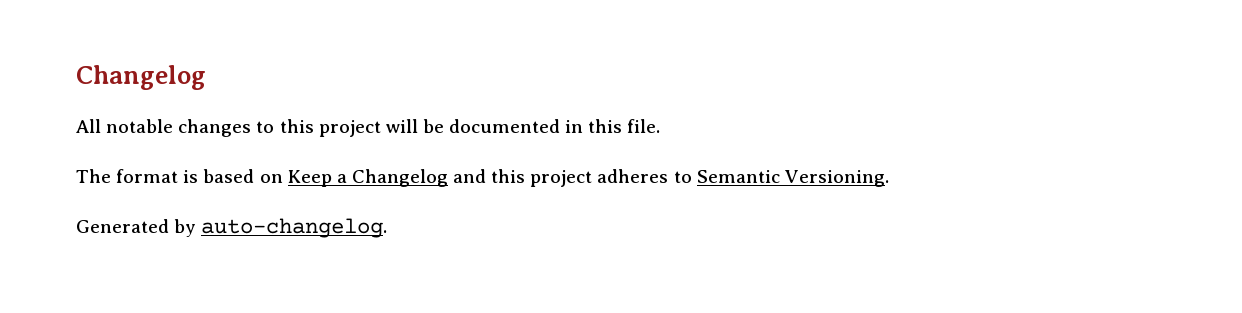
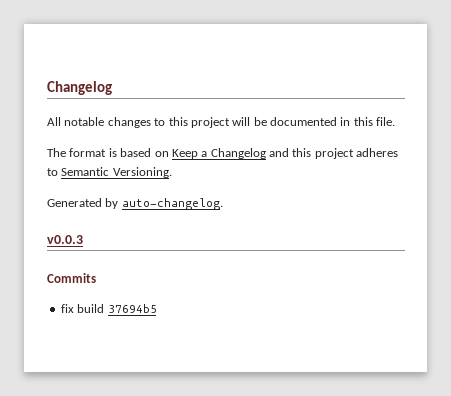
(388, 228) none -> [47,235,83,244] [47,273,96,283] [60,304,157,313] // v0.0.3 // Commits // fix build 37694b5

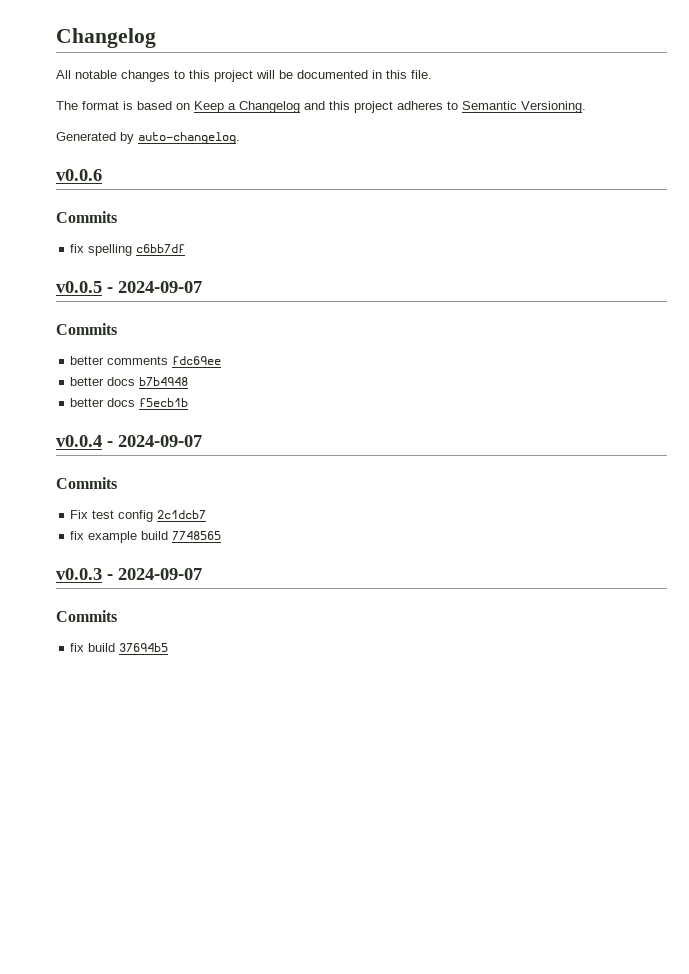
(223, 204) none -> [56,169,102,181] [56,211,117,223] [70,244,186,256] [56,281,202,293] [56,323,117,335] [70,356,222,365] [70,377,189,386] [70,398,189,407] [56,435,202,447] [56,477,117,489] [70,510,207,522] [70,531,222,543] // v0.0.6 // Commits // fix spelling c6bb7df // v0.0.5 - 2024-09-07 // Commits // better comments fdc69ee // better docs b7b4948 // better docs f5ecb1b // v0.0.4 - 2024-09-07 // Commits // Fix test config 2c1dcb7 // fix example build 7748565
(83, 239) none -> [107,568,202,580] - 2024-09-07

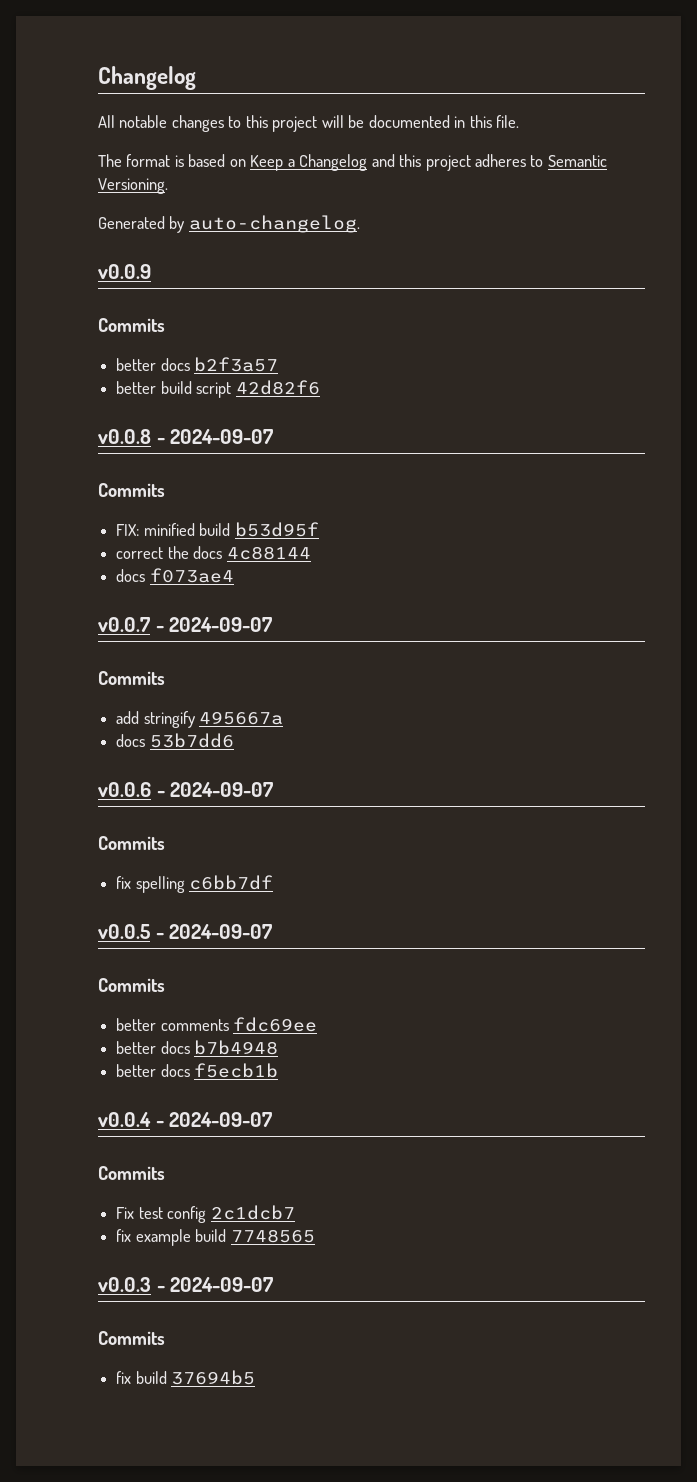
(240, 138) none -> [98,264,151,279] [98,318,165,332] [116,357,279,372] [116,380,320,398] [98,429,274,444] [98,483,165,497] [116,522,319,537] [116,546,311,560] [116,568,234,583] [98,617,273,632] [98,671,165,685] [116,711,284,728] [116,733,234,748] // v0.0.9 // Commits // better docs b2f3a57 // better build script 42d82f6 // v0.0.8 - 2024-09-07 // Commits // FIX: minified build b53d95f // correct the docs 4c88144 // docs f073ae4 // v0.0.7 - 2024-09-07 // Commits // add stringify 495667a // docs 53b7dd6
(102, 175) none -> [156,782,274,797] - 2024-09-07

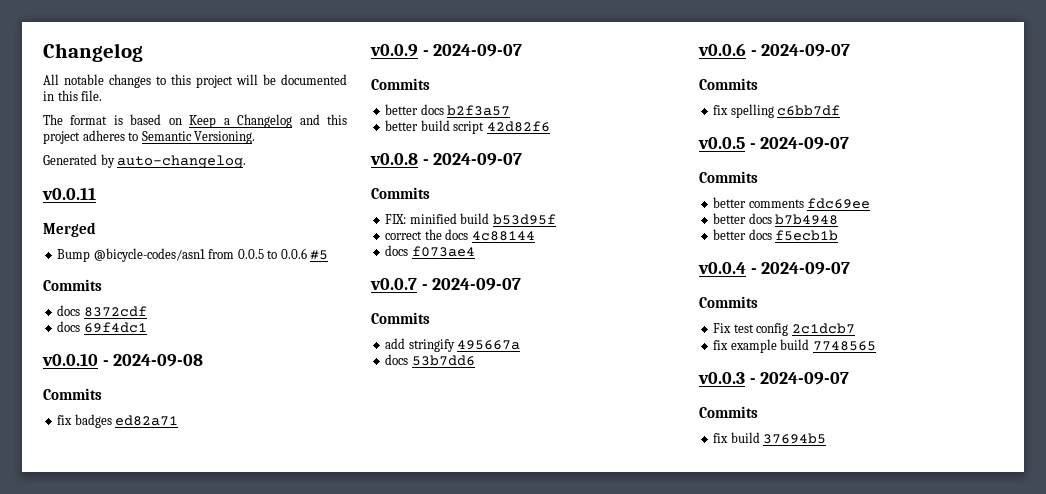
(360, 224) none -> [42,187,96,200] [43,222,96,237] [57,248,329,262] [43,279,102,291] [57,305,147,317] [57,321,147,333] [42,353,204,367] [43,388,102,400] [57,414,179,428] // v0.0.11 // Merged // Bump @bicycle-codes/asn1 from 0.0.5 to 0.0.6 #5 // Commits // docs 8372cdf // docs 69f4dc1 // v0.0.10 - 2024-09-08 // Commits // fix badges ed82a71
(151, 271) none -> [422,44,523,57] - 2024-09-07

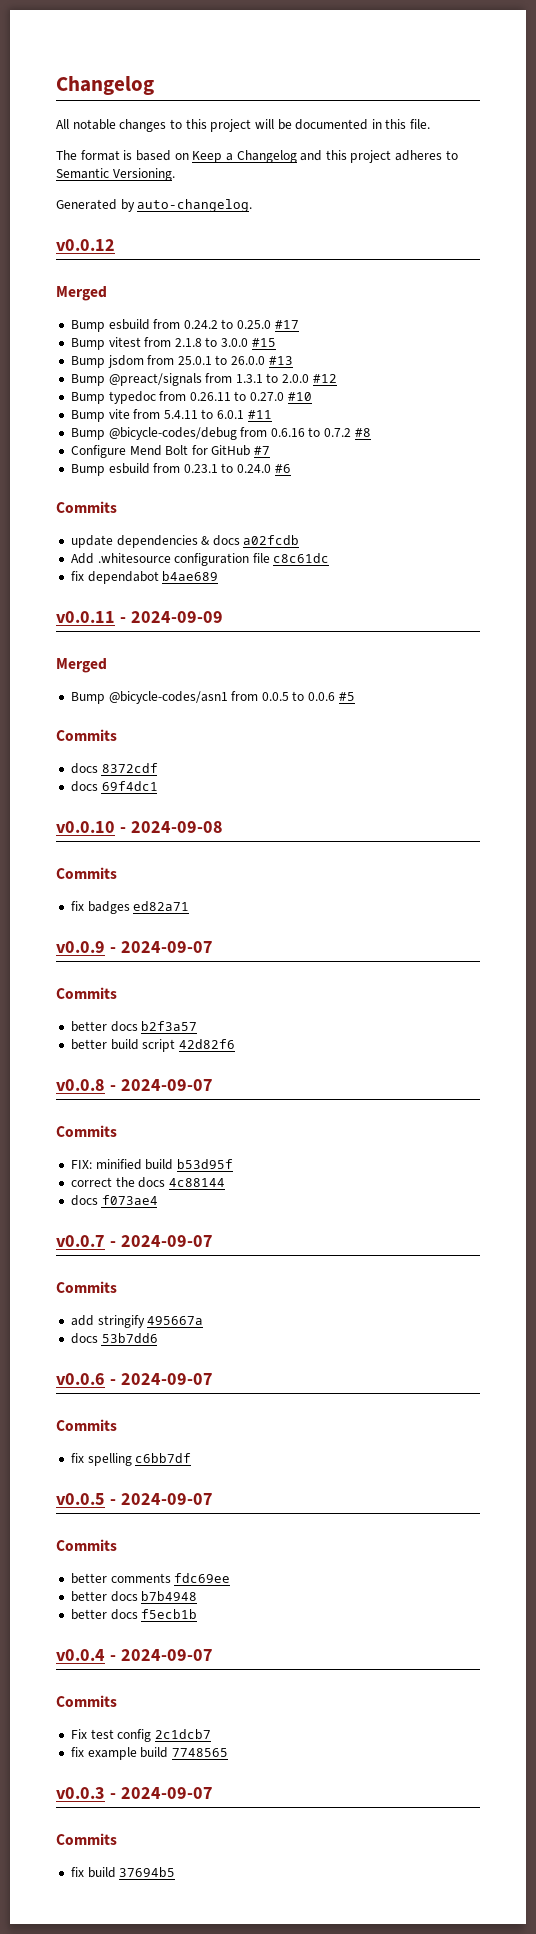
(247, 162) none -> [56,239,115,251] [56,286,107,301] [70,319,299,332] [70,337,276,350] [70,355,293,368] [70,373,337,386] [70,391,312,404] [70,409,272,422] [70,427,371,440] [70,445,271,458] [70,463,291,476] [56,501,117,513] [70,535,300,548] [70,553,330,566] [70,571,219,584] // v0.0.12 // Merged // Bump esbuild from 0.24.2 to 0.25.0 #17 // Bump vitest from 2.1.8 to 3.0.0 #15 // Bump jsdom from 25.0.1 to 26.0.0 #13 // Bump @preact/signals from 1.3.1 to 2.0.0 #12 // Bump typedoc from 0.26.11 to 0.27.0 #10 // Bump vite from 5.4.11 to 6.0.1 #11 // Bump @bicycle-codes/debug from 0.6.16 to 0.7.2 #8 // Configure Mend Bolt for GitHub #7 // Bump esbuild from 0.23.1 to 0.24.0 #6 // Commits // update dependencies & docs a02fcdb // Add .whitesource configuration file c8c61dc // fix dependabot b4ae689
(96, 193) none -> [119,611,223,623] - 2024-09-09

